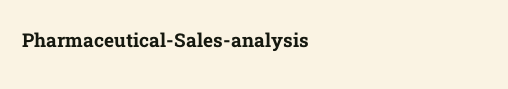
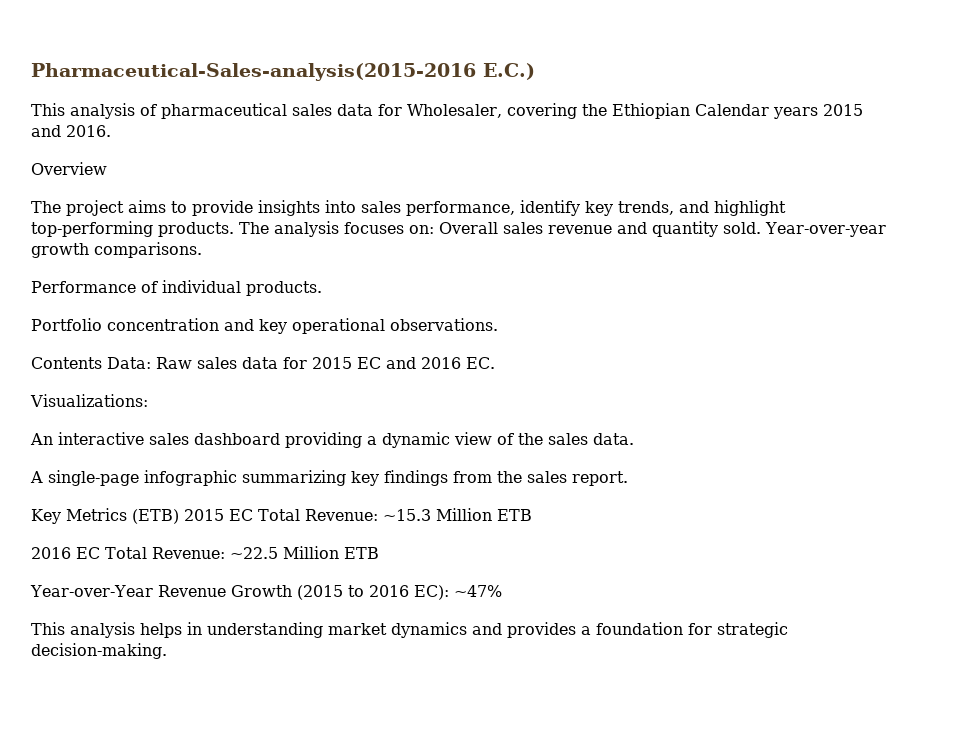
[22,32,309,52] Pharmaceutical-Sales-analysis -> [31,63,535,81] [31,103,863,119] [31,125,111,137] [31,162,107,175] [31,200,786,216] [31,221,886,237] [31,242,202,258] [31,280,322,296] [31,318,498,334] [31,357,495,369] [30,394,148,407] [30,432,634,448] [30,470,628,486] [31,508,532,524] [31,546,379,559] [30,585,502,600] [31,622,788,638] [31,643,167,659] Pharmaceutical-Sales-analysis(2015-2016 E.C.) // This analysis of pharmaceutical sales data for Wholesaler, covering the Ethiopian Calendar years 2015 and 2016. // Overview // The project aims to provide insights into sales performance, identify key trends, and highlight top-performing products. The analysis focuses on: Overall sales revenue and quantity sold. Year-over-year growth comparisons. // Performance of individual products. // Portfolio concentration and key operational observations. // Contents Data: Raw sales data for 2015 EC and 2016 EC. // Visualizations: // An interactive sales dashboard providing a dynamic view of the sales data. // A single-page infographic summarizing key findings from the sales report. // Key Metrics (ETB) 2015 EC Total Revenue: ~15.3 Million ETB // 2016 EC Total Revenue: ~22.5 Million ETB // Year-over-Year Revenue Growth (2015 to 2016 EC): ~47% // This analysis helps in understanding market dynamics and provides a foundation for strategic decision-making.

